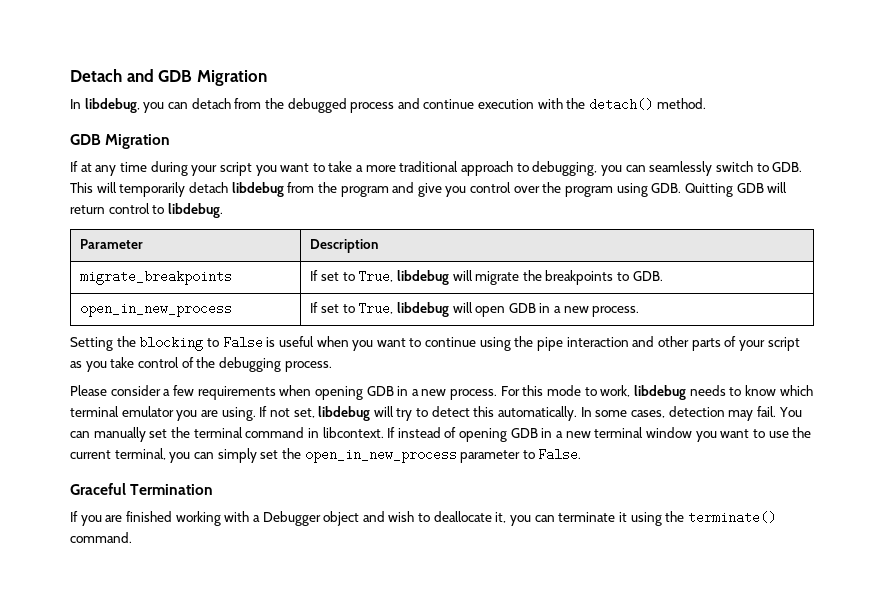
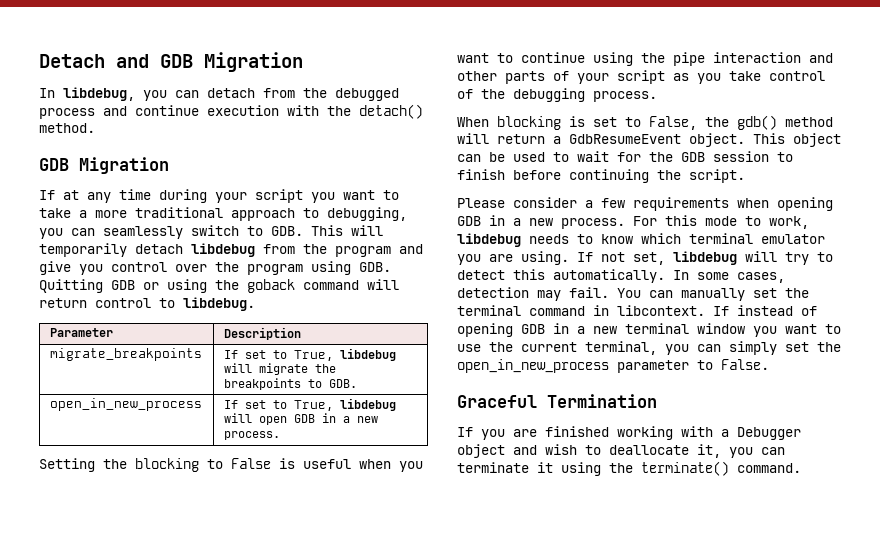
(764, 188) none -> [143,279,359,293] or using the goback command
(332, 366) none -> [457,115,833,130] [457,133,841,147] [457,151,793,162] [457,169,745,183] // When blocking is set to False, the gdb() method will return a GdbResumeEvent object. This object can be used to wait for the GDB session to finish before continuing the script.

